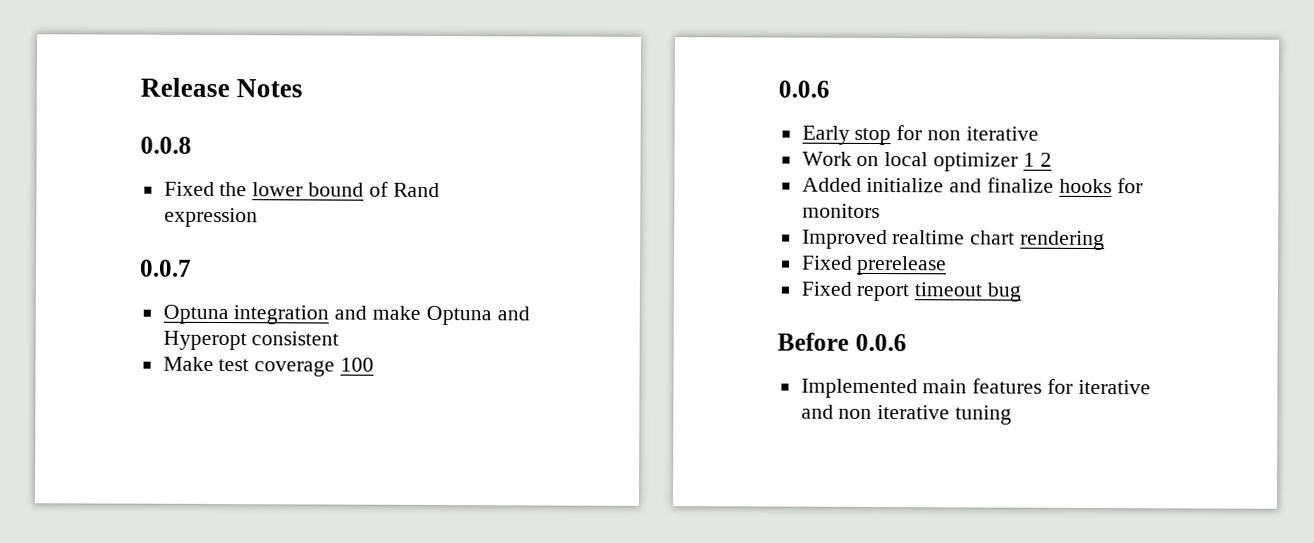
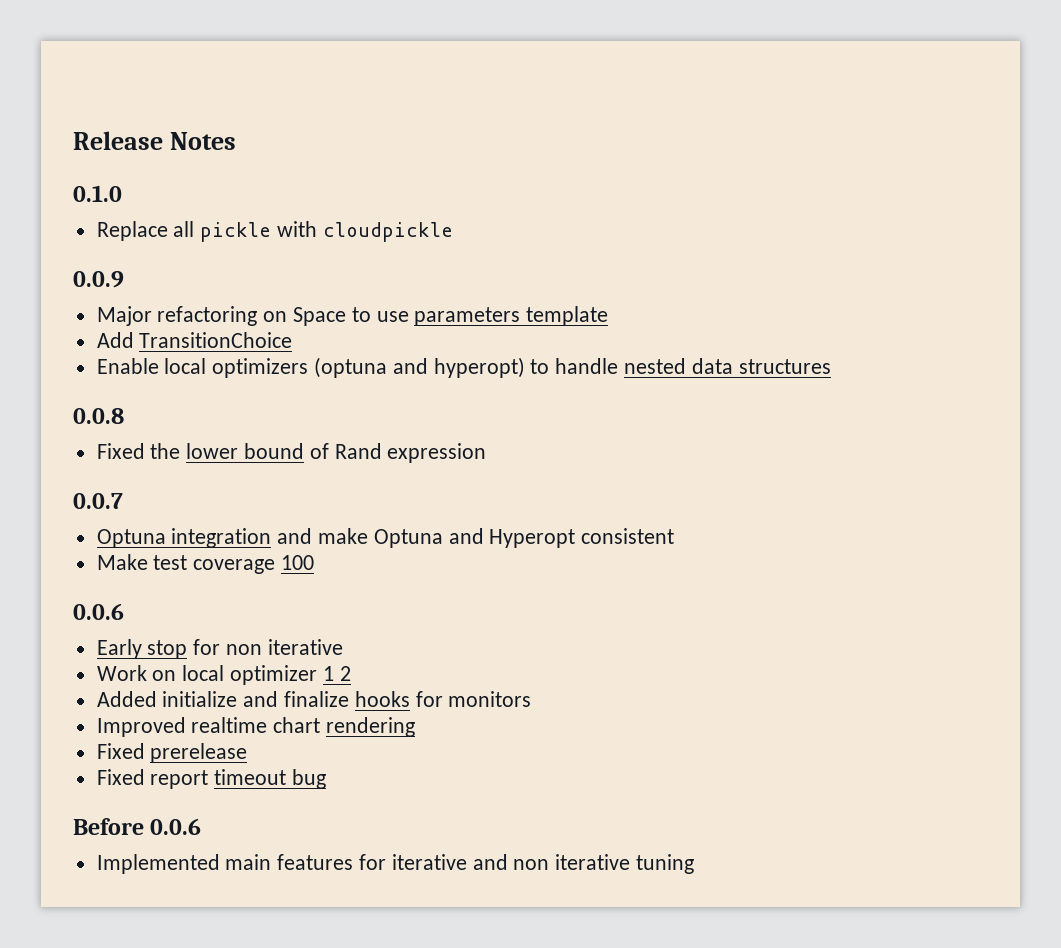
(304, 88) none -> [73,185,122,202] [96,221,453,242] [73,271,124,288] [96,306,609,326] [96,332,293,348] [96,357,831,378] // 0.1.0 // Replace all pickle with cloudpickle // 0.0.9 // Major refactoring on Space to use parameters template // Add TransitionChoice // Enable local optimizers (optuna and hyperopt) to handle nested data structures

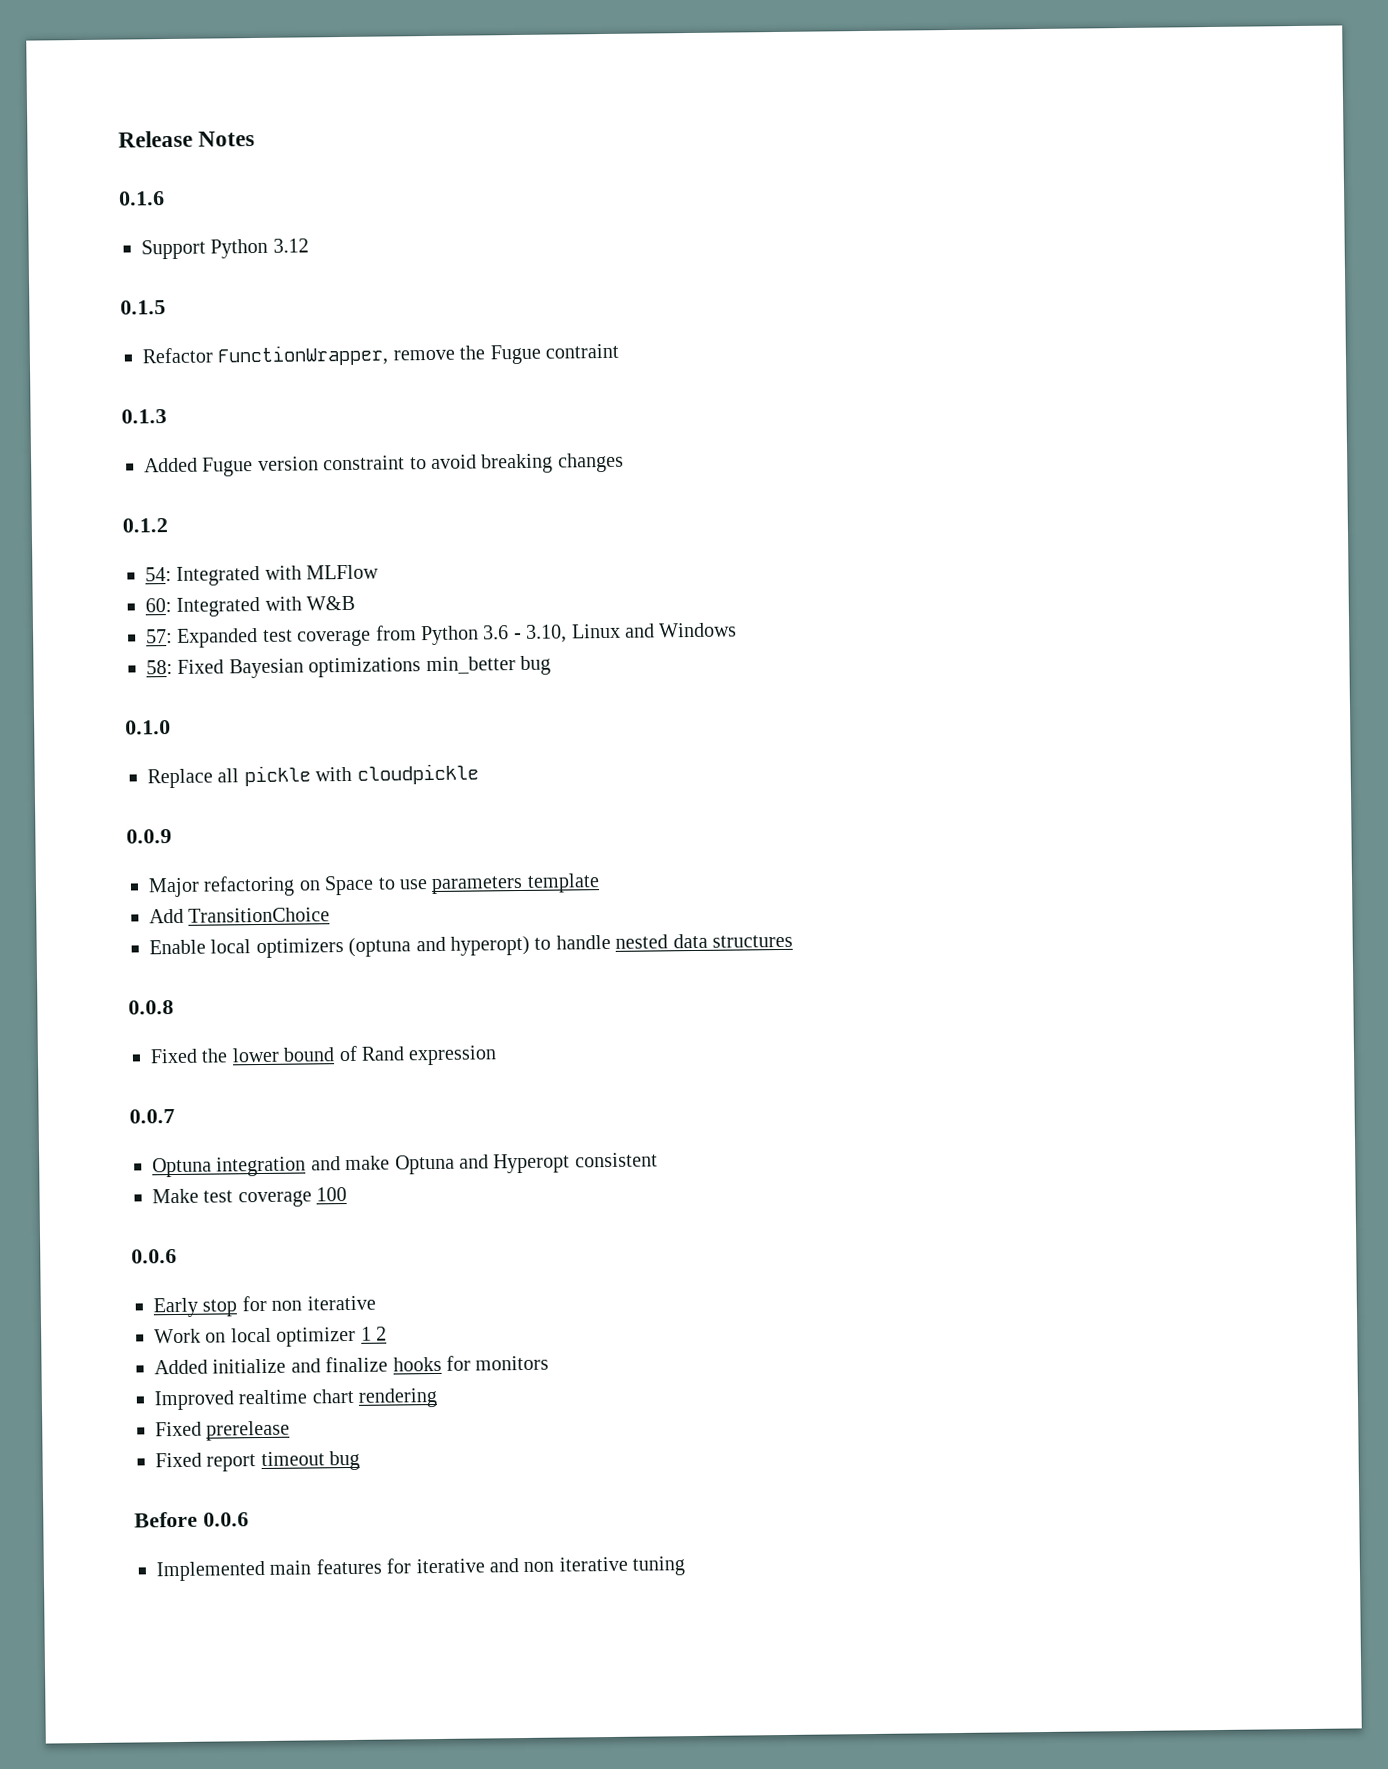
(237, 141) none -> [118,191,165,206] [141,238,309,260] [120,300,166,315] [142,343,619,367] [121,409,167,424] [144,452,624,477] [122,518,168,533] [145,564,380,586] [145,595,356,617] [146,622,738,648] [146,655,551,679] // 0.1.6 // Support Python 3.12 // 0.1.5 // Refactor FunctionWrapper, remove the Fugue contraint // 0.1.3 // Added Fugue version constraint to avoid breaking changes // 0.1.2 // 54: Integrated with MLFlow // 60: Integrated with W&B // 57: Expanded test coverage from Python 3.6 - 3.10, Linux and Windows // 58: Fixed Bayesian optimizations min_better bug

